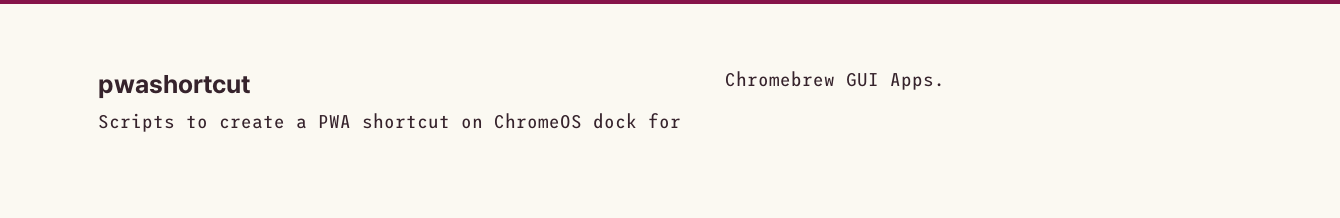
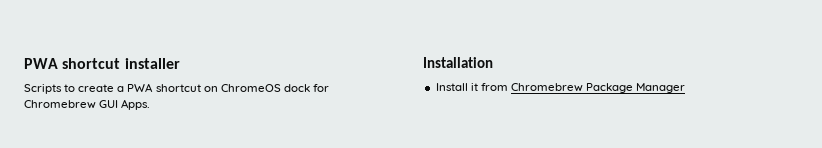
[98,74,250,99] pwashortcut -> [24,58,180,69] PWA shortcut installer
(945, 81) none -> [423,57,493,68] [435,83,686,93] // Installation // Install it from Chromebrew Package Manager

